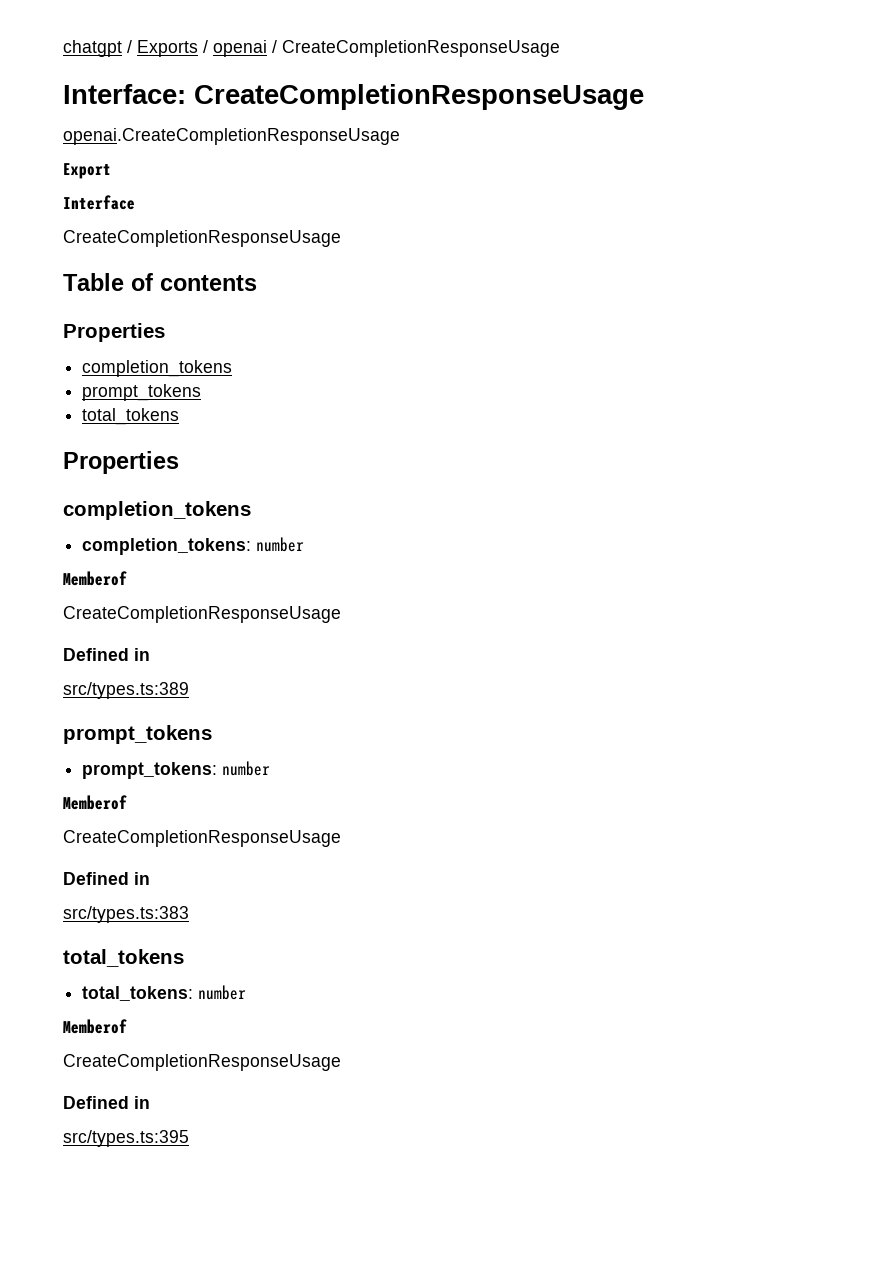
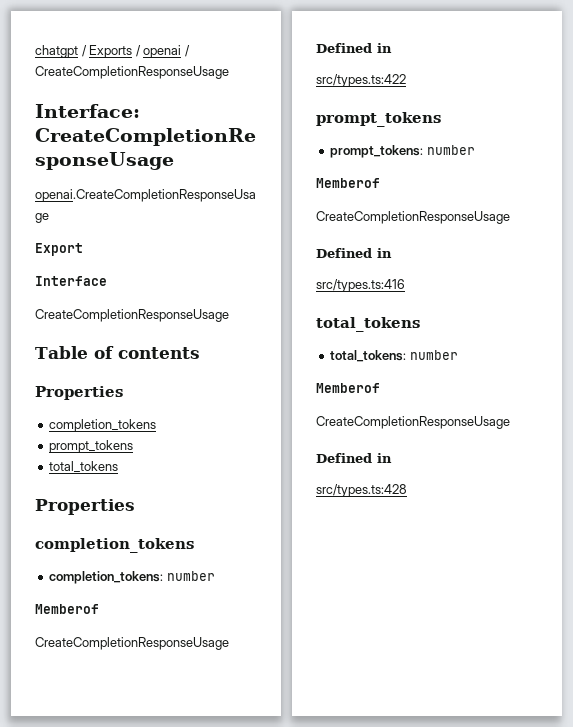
[63,682,189,699] src/types.ts:389 -> [316,74,406,87] src/types.ts:422
[63,906,189,923] src/types.ts:383 -> [316,279,405,292] src/types.ts:416
[63,1130,189,1147] src/types.ts:395 -> [316,484,407,497] src/types.ts:428

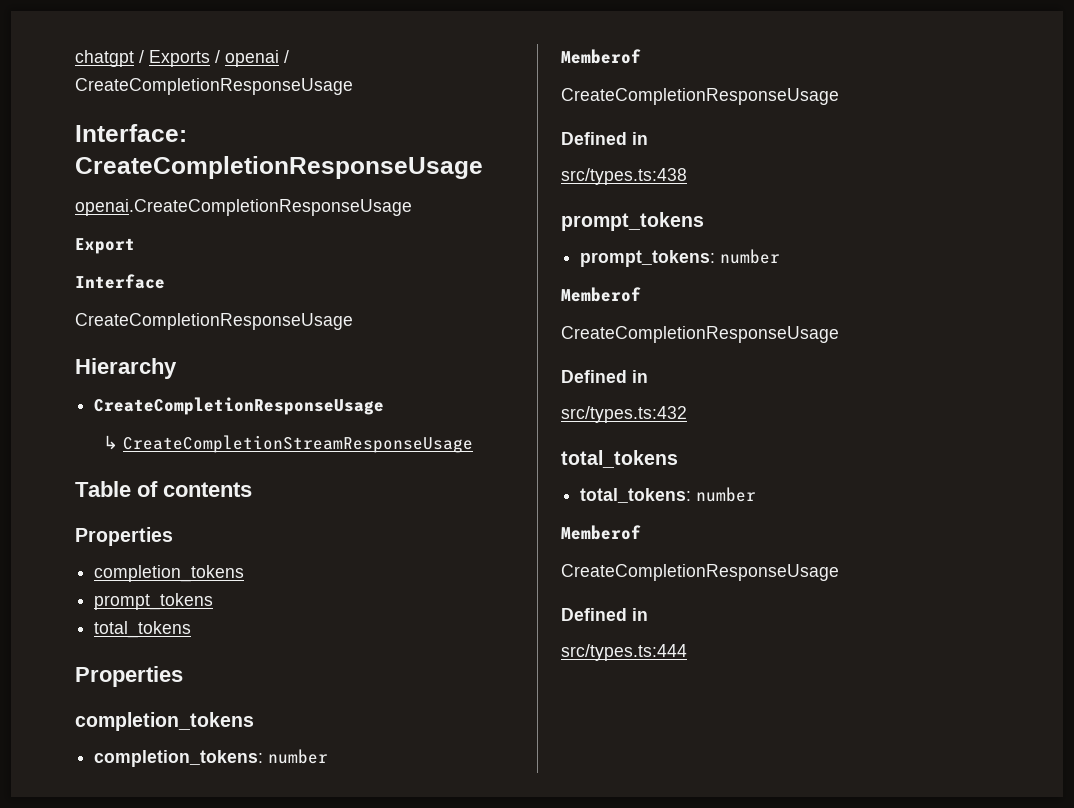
(229, 315) none -> [75,358,177,379] [94,397,385,415] [102,435,473,453] // Hierarchy // CreateCompletionResponseUsage // ↳ CreateCompletionStreamResponseUsage
[316,74,406,87] src/types.ts:422 -> [561,168,687,185] src/types.ts:438
[316,279,405,292] src/types.ts:416 -> [561,406,687,423] src/types.ts:432
[316,484,407,497] src/types.ts:428 -> [561,644,687,661] src/types.ts:444

